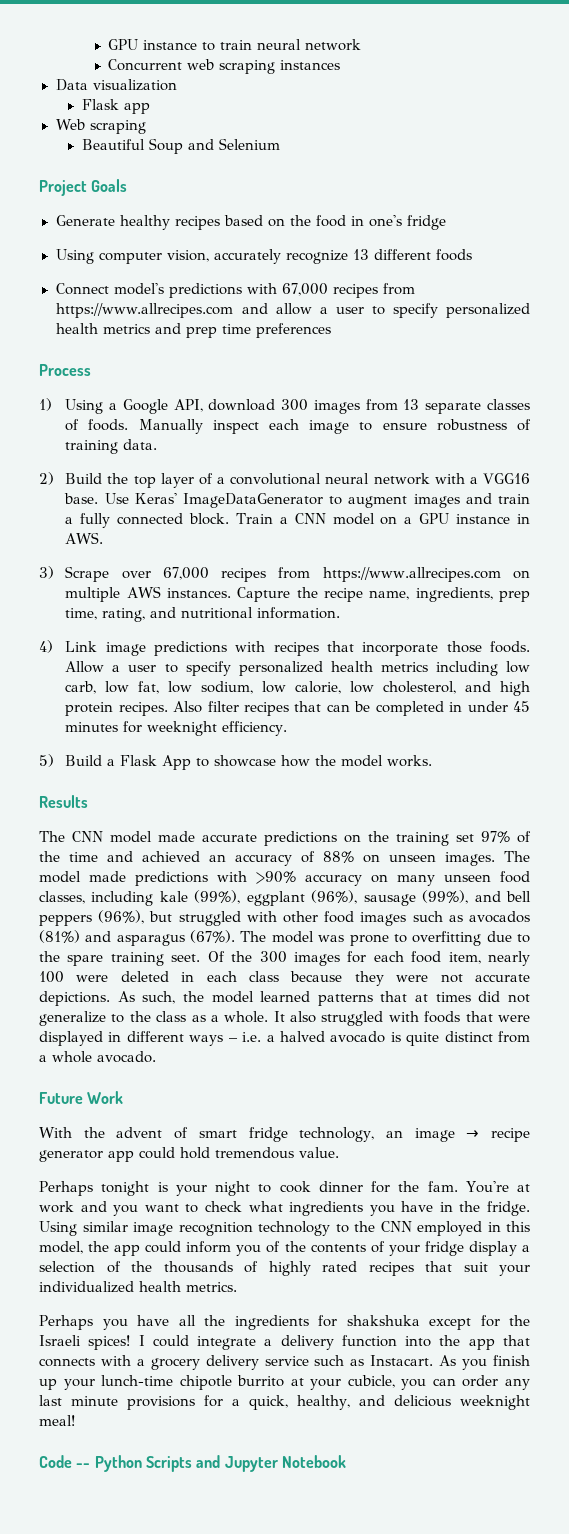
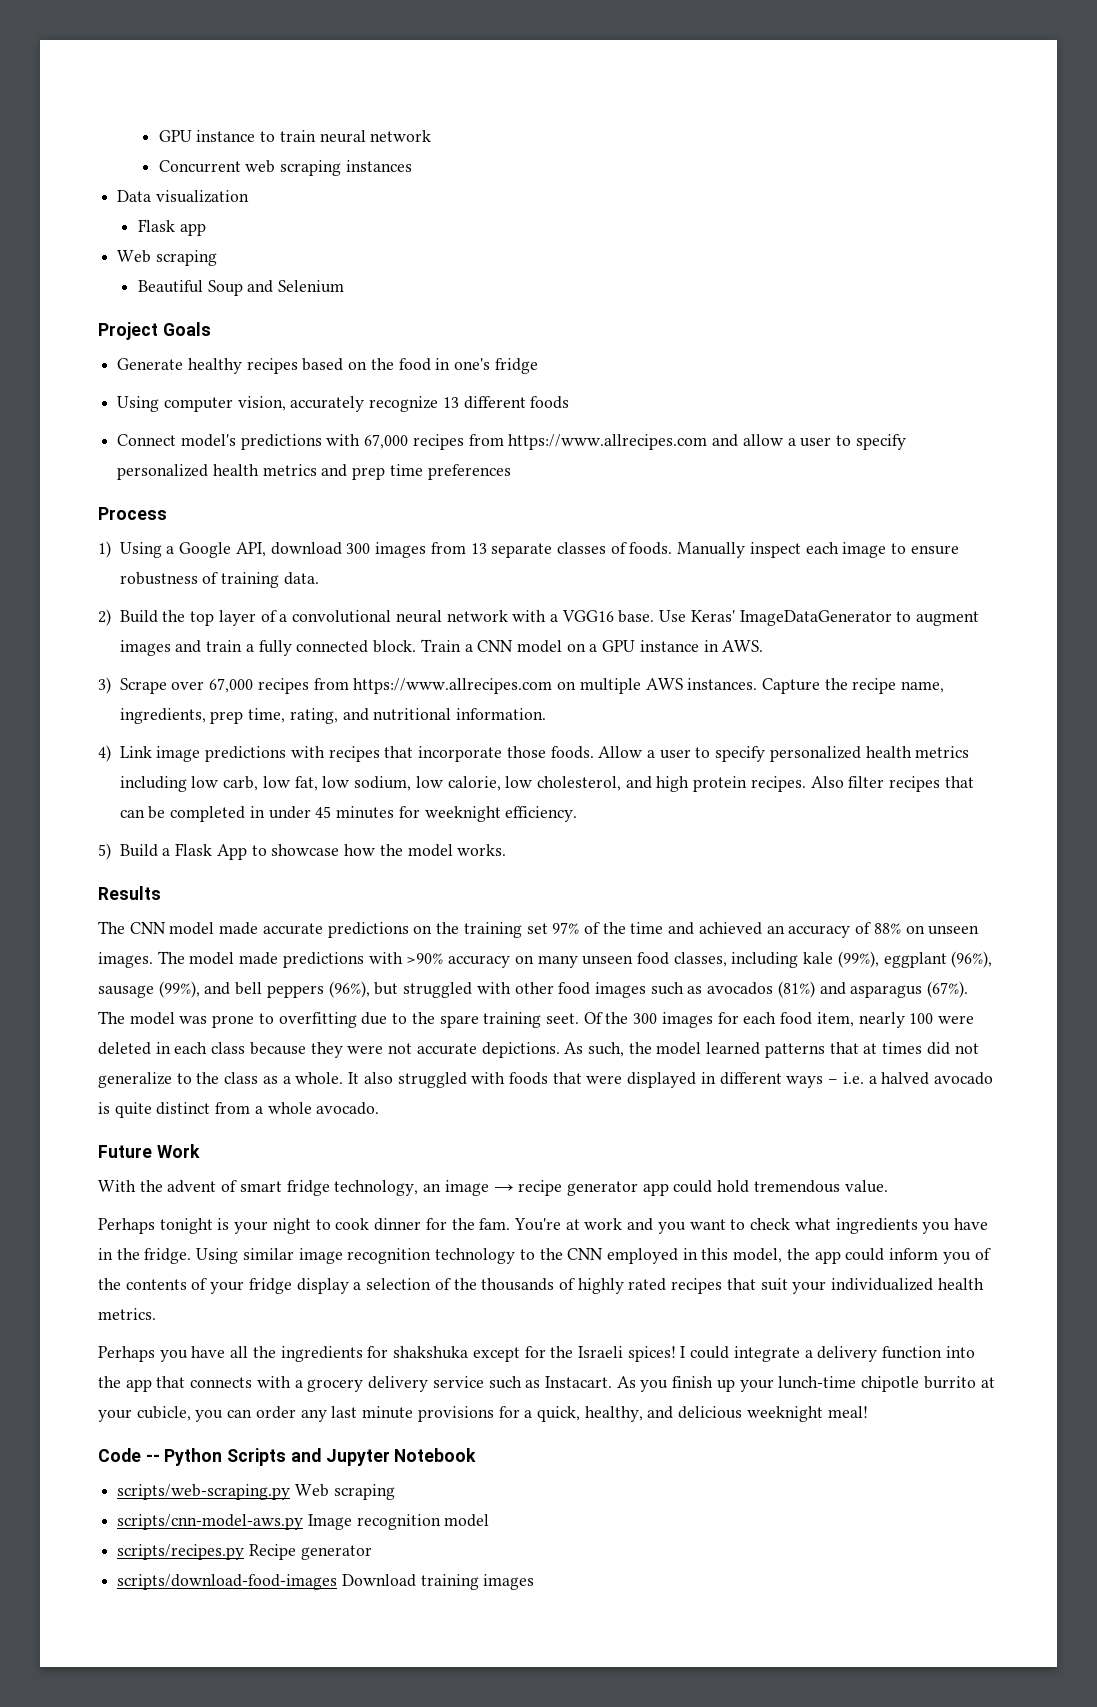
(346, 1461) none -> [117,1484,395,1500] [117,1514,490,1530] [117,1544,372,1560] [117,1574,535,1590] // scripts/web-scraping.py Web scraping // scripts/cnn-model-aws.py Image recognition model // scripts/recipes.py Recipe generator // scripts/download-food-images Download training images

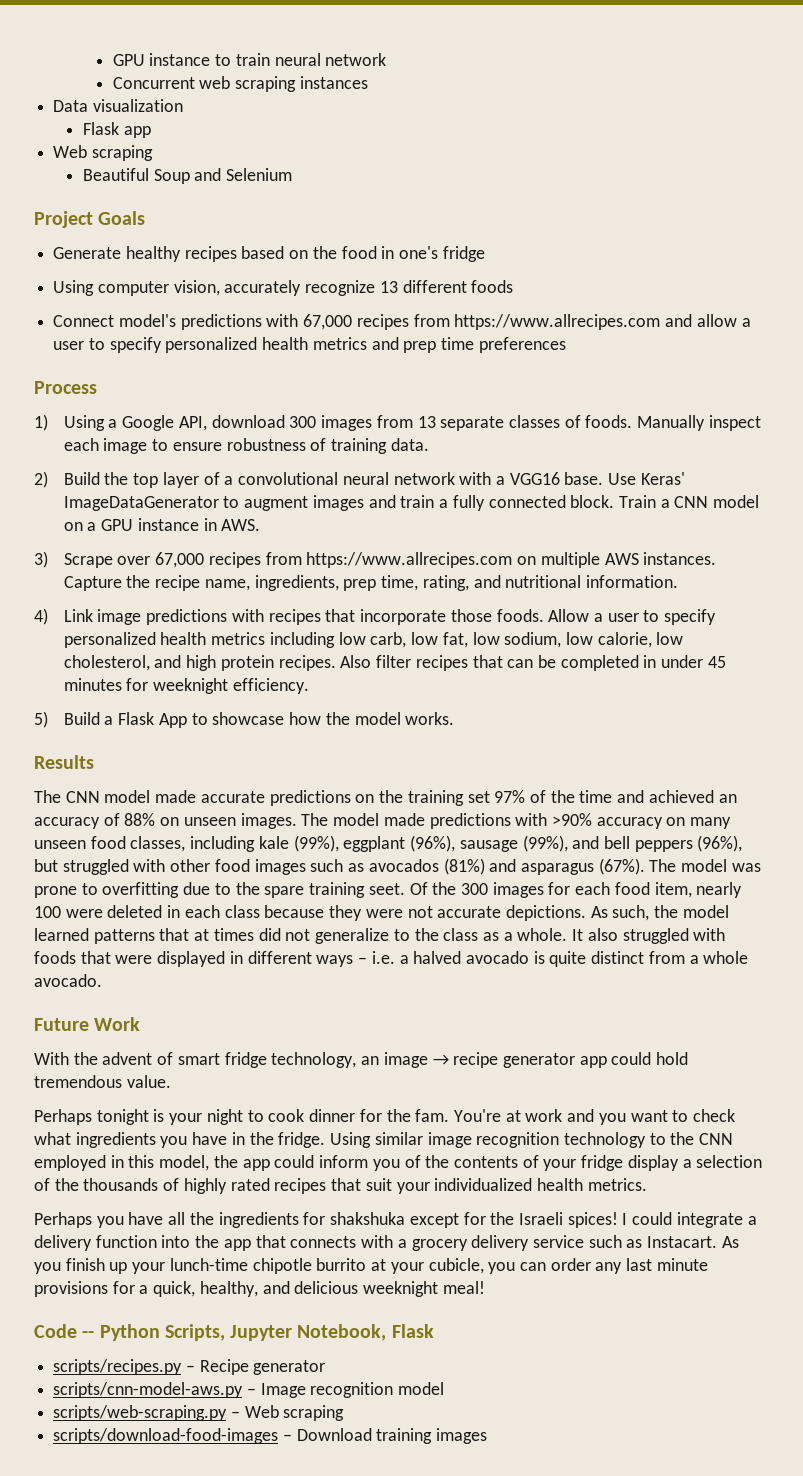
[227,1448,477,1466] [117,1484,395,1500] Scripts and Jupyter Notebook // scripts/web-scraping.py Web scraping -> [164,1324,434,1341] [53,1359,326,1375] Scripts, Jupyter Notebook, Flask // scripts/recipes.py – Recipe generator
(304, 1522) none -> [246,1388,256,1395] –
[117,1544,372,1560] scripts/recipes.py Recipe generator -> [53,1405,345,1421] scripts/web-scraping.py – Web scraping
(338, 1582) none -> [282,1434,292,1441] –

